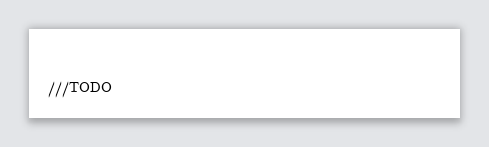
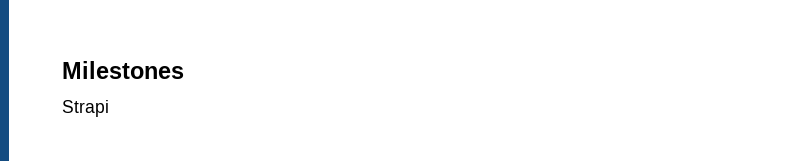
[48,81,112,98] ///TODO -> [62,61,184,79] [62,100,109,117] Milestones // Strapi

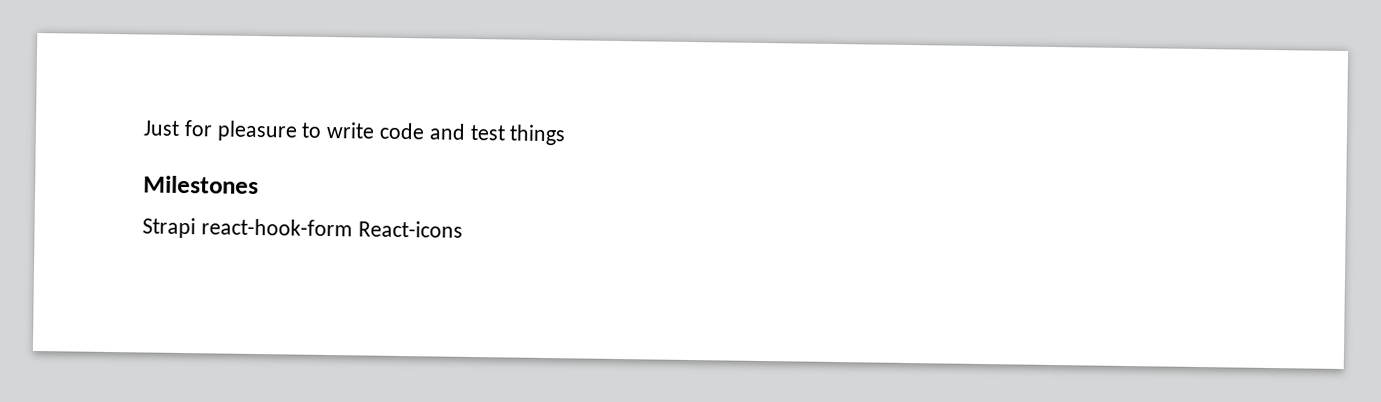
(62, 70) none -> [143,120,567,146] Just for pleasure to write code and test things //
(109, 108) none -> [200,218,463,238] react-hook-form React-icons

